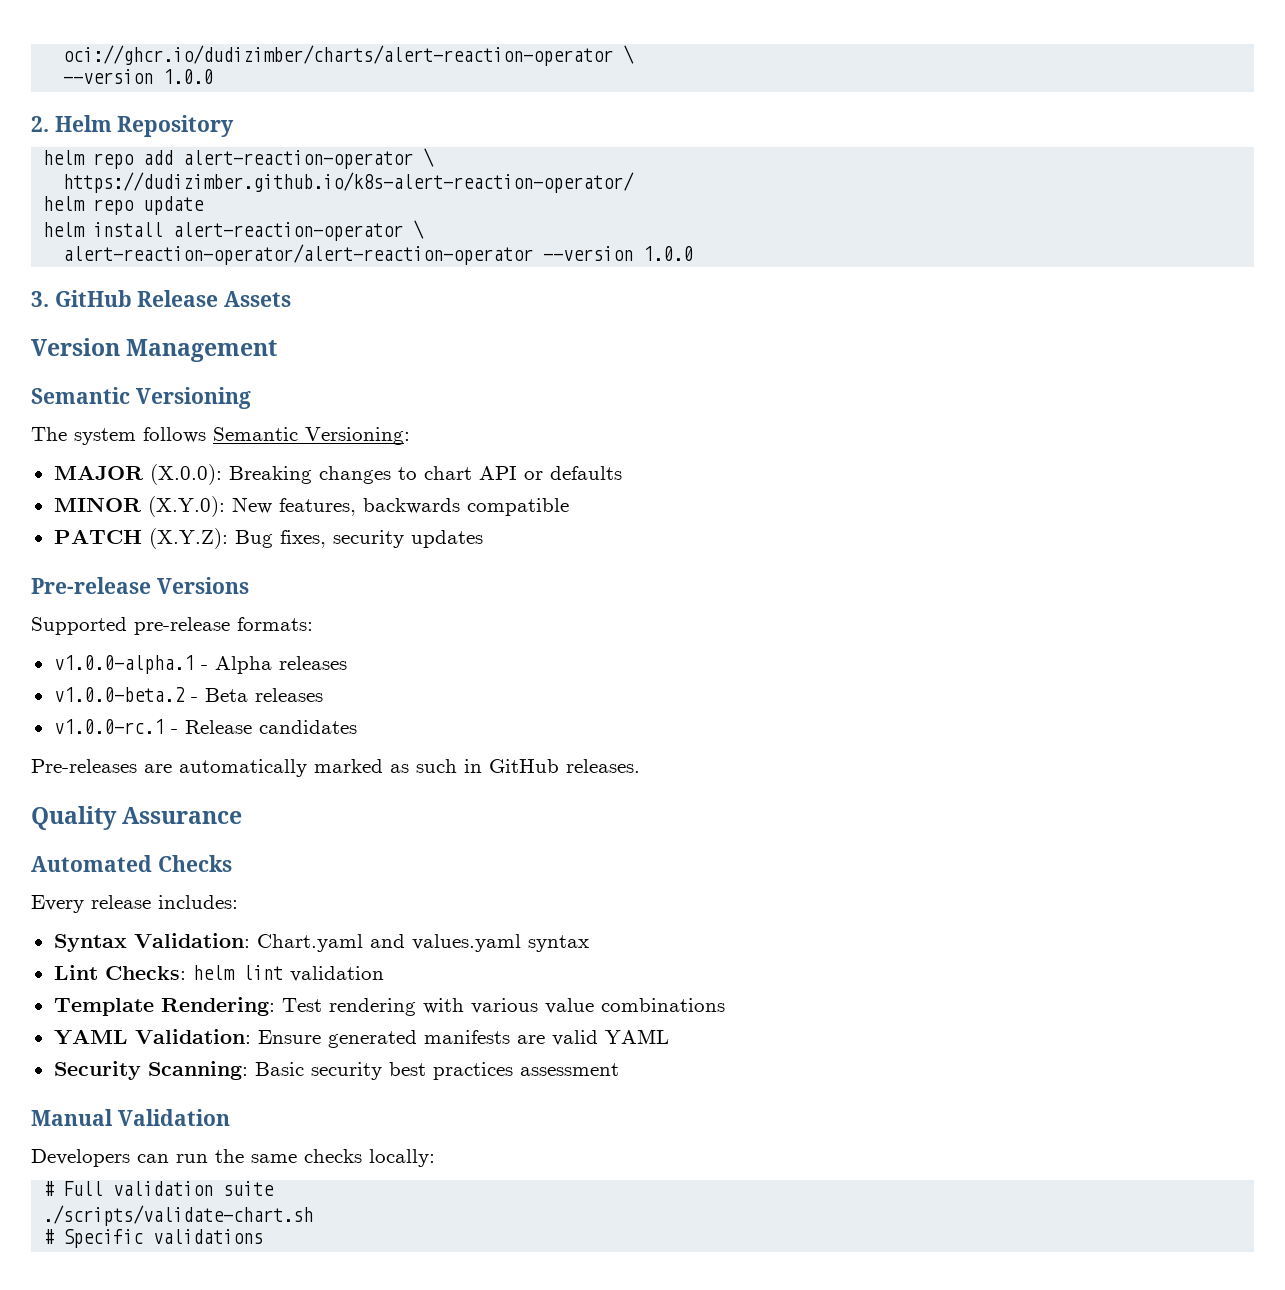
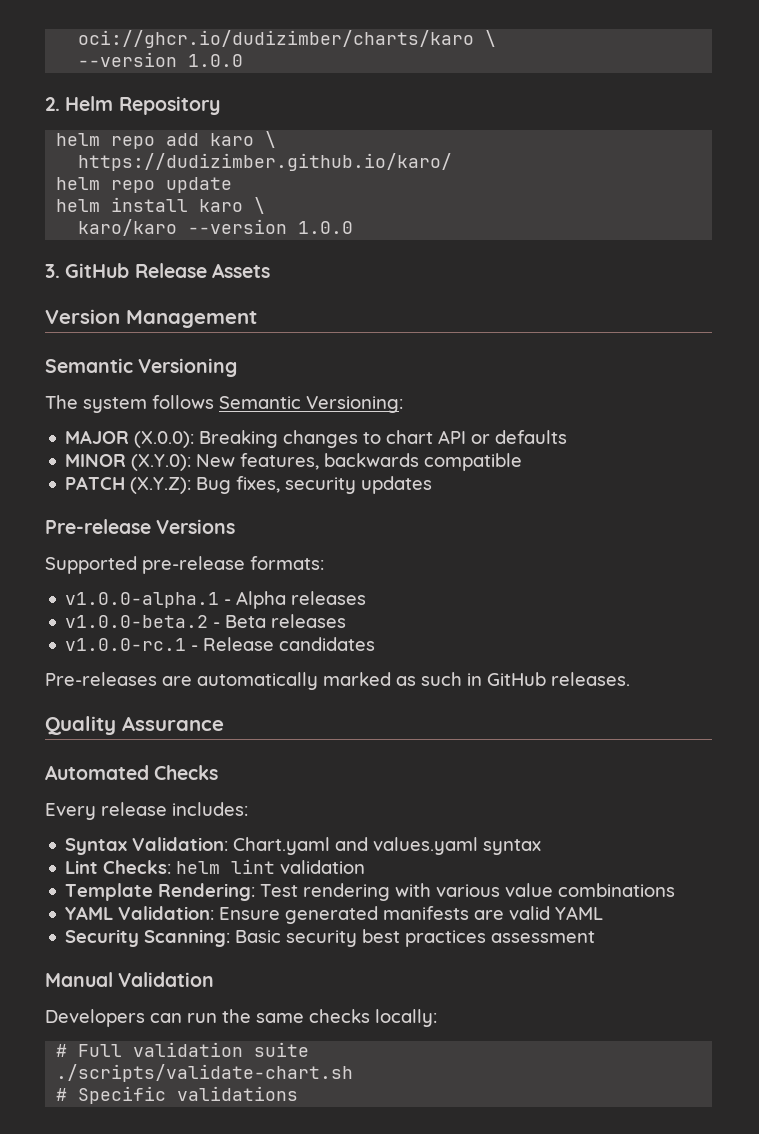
[63,45,614,66] oci://ghcr.io/dudizimber/charts/alert-reaction-operator -> [78,30,475,48] oci://ghcr.io/dudizimber/charts/karo
[183,148,435,169] [63,172,635,193] alert-reaction-operator \ // https://dudizimber.github.io/k8s-alert-reaction-operator/ -> [210,131,277,148] [78,153,453,171] karo \ // https://dudizimber.github.io/karo/
[173,220,425,241] [63,244,534,265] alert-reaction-operator \ // alert-reaction-operator/alert-reaction-operator -> [199,197,266,214] [78,219,178,236] karo \ // karo/karo

